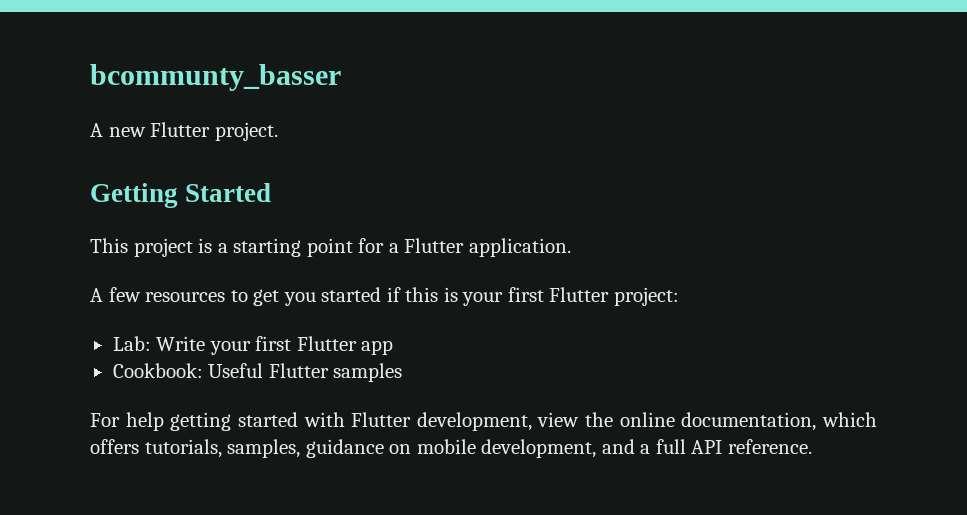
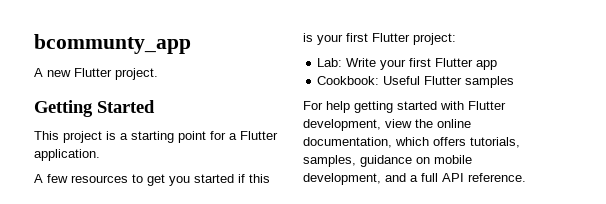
[90,64,341,91] bcommunty_basser -> [34,34,191,54] bcommunty_app

